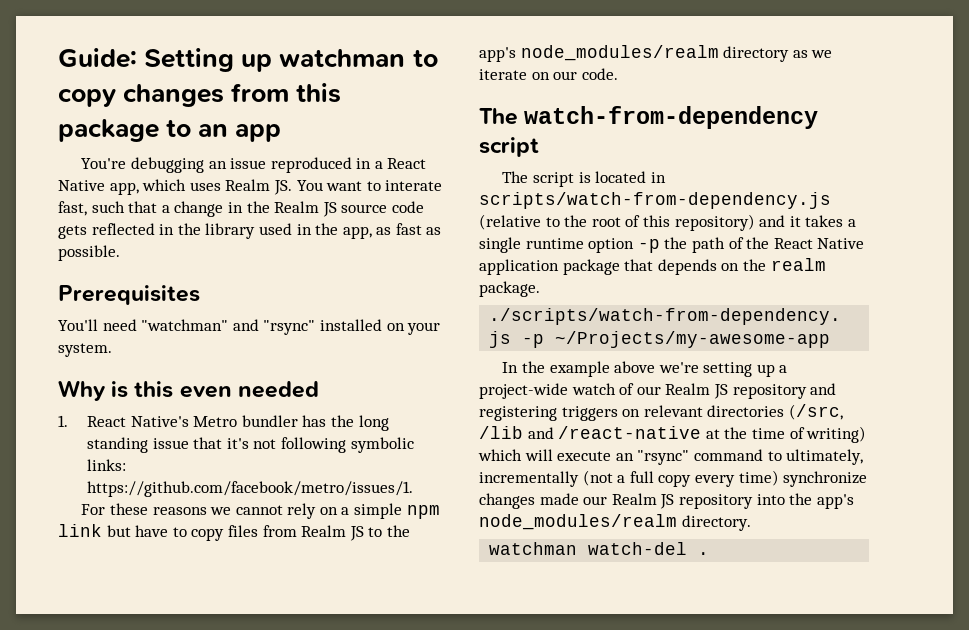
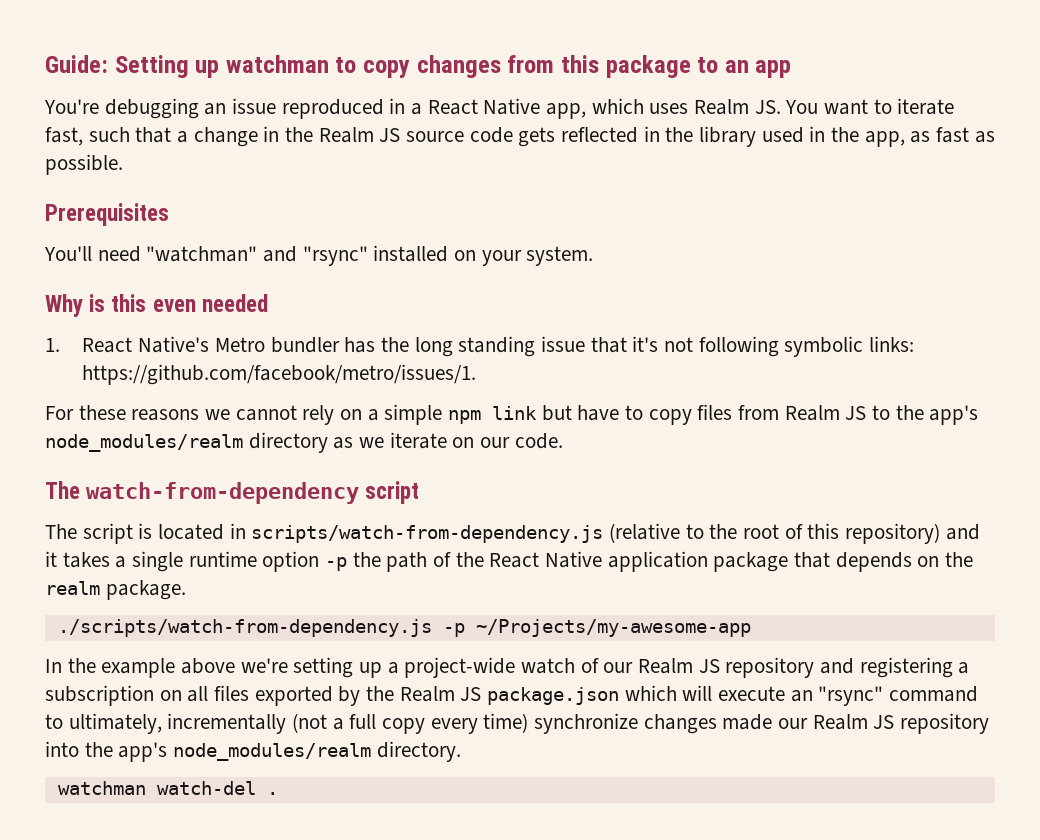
[385,180,443,191] interate -> [897,98,955,115] iterate
[561,404,843,421] [479,426,867,443] triggers on relevant directories (/src, /lib and /react-native at the time of writing) -> [958,662,970,674] [45,685,620,706] a subscription on all files exported by the Realm JS package.json

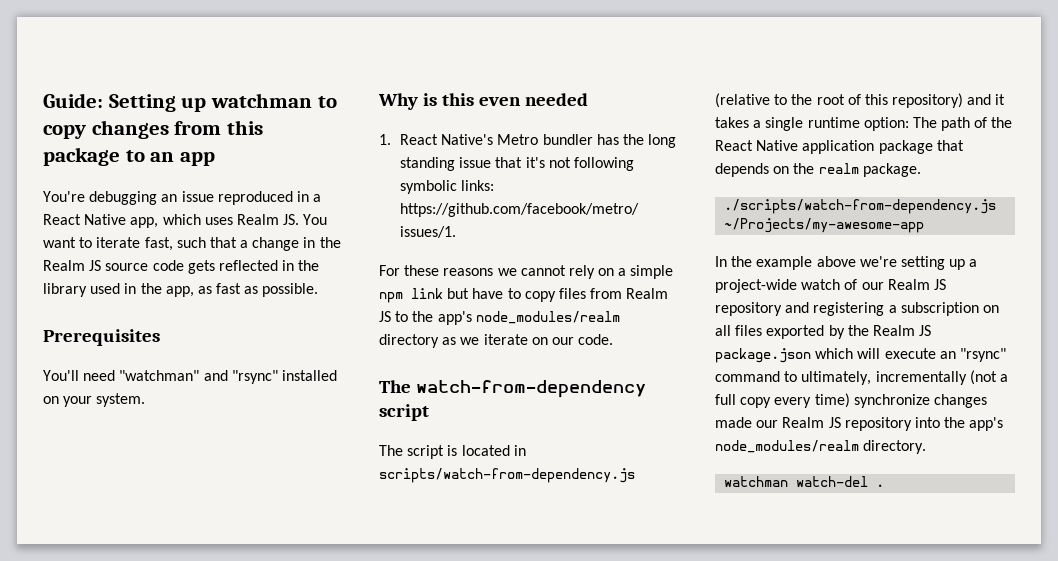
[262,551,381,572] option -p the -> [863,117,937,131] option: The
[442,623,465,637] -p -> (997, 206) none

